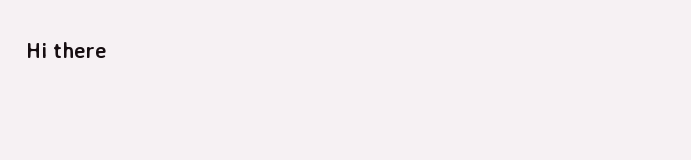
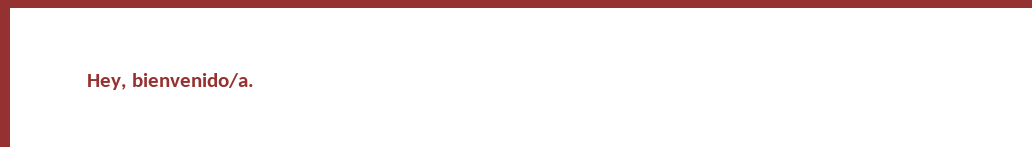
[26,42,107,58] Hi there -> [87,73,254,90] Hey, bienvenido/a.

